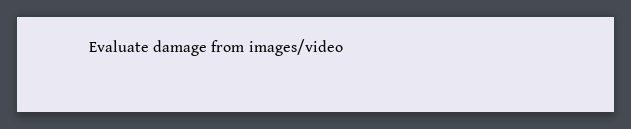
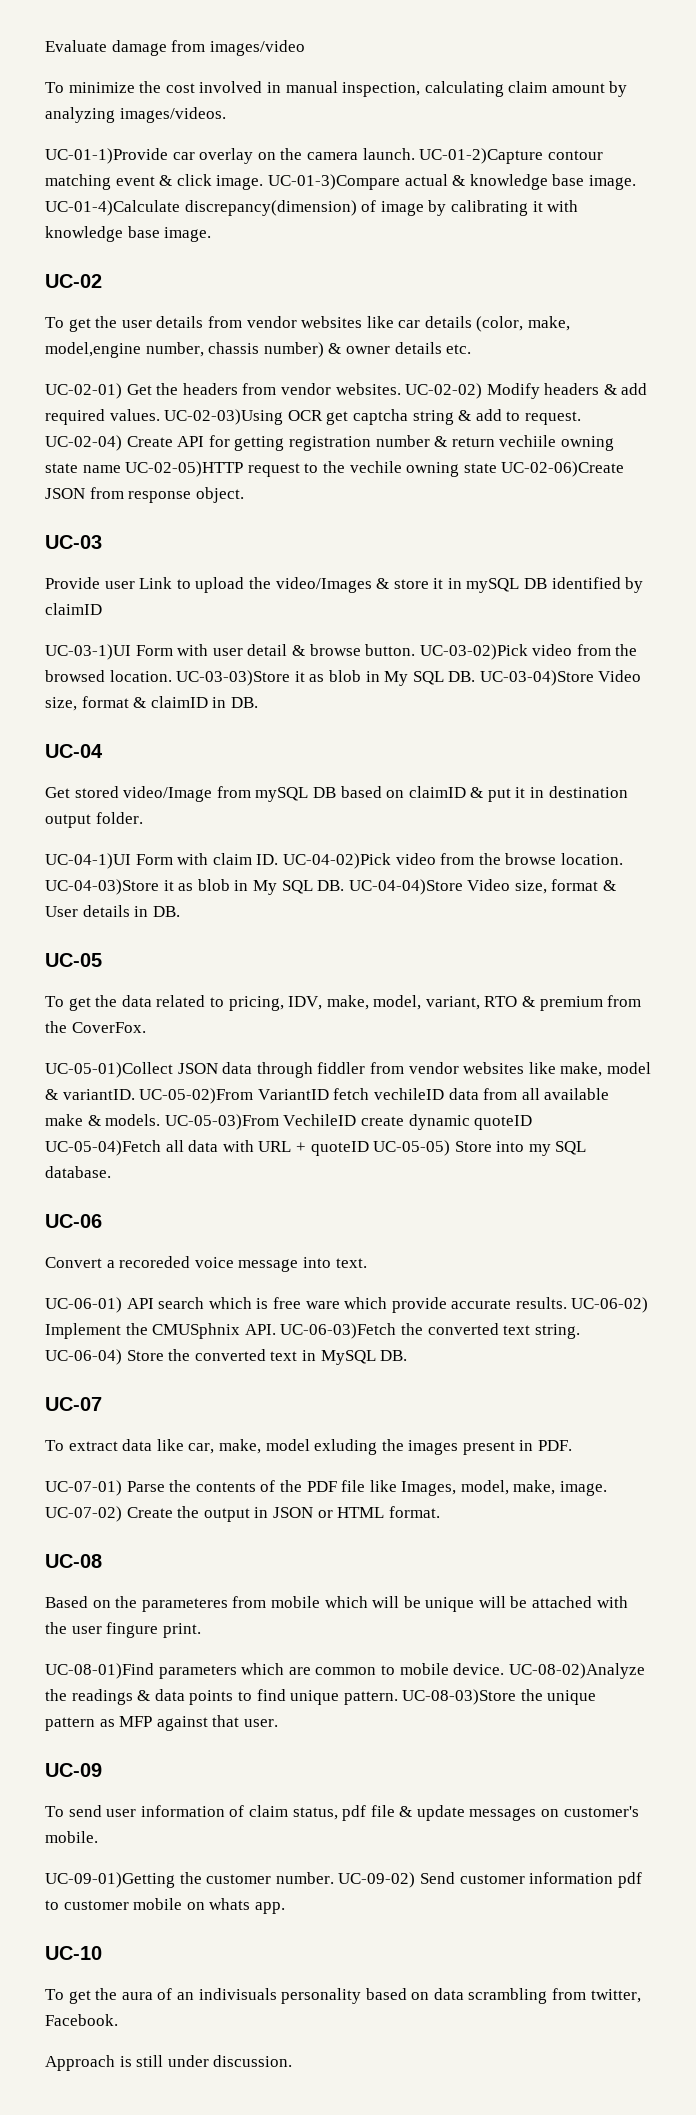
(343, 47) none -> [45,81,628,97] [45,107,226,123] [45,148,603,164] [45,174,636,190] [45,200,579,216] [45,226,212,242] [45,274,102,288] [45,316,571,332] [45,342,472,358] [45,383,648,399] [45,409,581,425] [45,435,614,451] [45,461,625,477] [45,487,244,503] [45,535,102,549] [45,577,644,593] [45,603,102,615] [45,644,638,660] [45,670,642,686] [45,696,258,711] [45,744,103,758] [45,786,628,802] [45,812,143,828] [45,853,623,869] [45,879,617,895] [45,905,180,917] [45,953,102,967] [45,995,642,1011] [45,1021,146,1033] [45,1062,651,1078] [45,1088,610,1104] [45,1114,533,1130] [45,1140,587,1156] [45,1166,111,1178] [45,1214,102,1228] [45,1256,367,1272] [45,1297,649,1313] [45,1323,580,1339] [45,1349,408,1365] [45,1397,102,1411] [45,1439,573,1455] [45,1480,608,1496] [45,1506,440,1522] [45,1554,102,1568] [45,1596,628,1612] [45,1622,201,1638] [45,1663,645,1679] [45,1689,597,1705] [45,1715,278,1731] [45,1763,102,1777] [45,1805,639,1821] [45,1831,98,1843] [45,1872,642,1888] [45,1898,285,1914] [45,1946,102,1960] [45,1988,641,2004] [45,2014,118,2026] [45,2055,293,2071] // To minimize the cost involved in manual inspection, calculating claim amount by analyzing images/videos. // UC-01-1)Provide car overlay on the camera launch. UC-01-2)Capture contour matching event & click image. UC-01-3)Compare actual & knowledge base image. UC-01-4)Calculate discrepancy(dimension) of image by calibrating it with knowledge base image. // UC-02 // To get the user details from vendor websites like car details (color, make, model,engine number, chassis number) & owner details etc. // UC-02-01) Get the headers from vendor websites. UC-02-02) Modify headers & add required values. UC-02-03)Using OCR get captcha string & add to request. UC-02-04) Create API for getting registration number & return vechiile owning state name UC-02-05)HTTP request to the vechile owning state UC-02-06)Create JSON from response object. // UC-03 // Provide user Link to upload the video/Images & store it in mySQL DB identified by claimID // UC-03-1)UI Form with user detail & browse button. UC-03-02)Pick video from the browsed location. UC-03-03)Store it as blob in My SQL DB. UC-03-04)Store Video size, format & claimID in DB. // UC-04 // Get stored video/Image from mySQL DB based on claimID & put it in destination output folder. // UC-04-1)UI Form with claim ID. UC-04-02)Pick video from the browse location. UC-04-03)Store it as blob in My SQL DB. UC-04-04)Store Video size, format & User details in DB. // UC-05 // To get the data related to pricing, IDV, make, model, variant, RTO & premium from the CoverFox. // UC-05-01)Collect JSON data through fiddler from vendor websites like make, model & variantID. UC-05-02)From VariantID fetch vechileID data from all available make & models. UC-05-03)From VechileID create dynamic quoteID UC-05-04)Fetch all data with URL + quoteID UC-05-05) Store into my SQL database. // UC-06 // Convert a recoreded voice message into text. // UC-06-01) API search which is free ware which provide accurate results. UC-06-02) Implement the CMUSphnix API. UC-06-03)Fetch the converted text string. UC-06-04) Store the converted text in MySQL DB. // UC-07 // To extract data like car, make, model exluding the images present in PDF. // UC-07-01) Parse the contents of the PDF file like Images, model, make, image. UC-07-02) Create the output in JSON or HTML format. // UC-08 // Based on the parameteres from mobile which will be unique will be attached with the user fingure print. // UC-08-01)Find parameters which are common to mobile device. UC-08-02)Analyze the readings & data points to find unique pattern. UC-08-03)Store the unique pattern as MFP against that user. // UC-09 // To send user information of claim status, pdf file & update messages on customer's mobile. // UC-09-01)Getting the customer number. UC-09-02) Send customer information pdf to customer mobile on whats app. // UC-10 // To get the aura of an indivisuals personality based on data scrambling from twitter, Facebook. // Approach is still under discussion.

